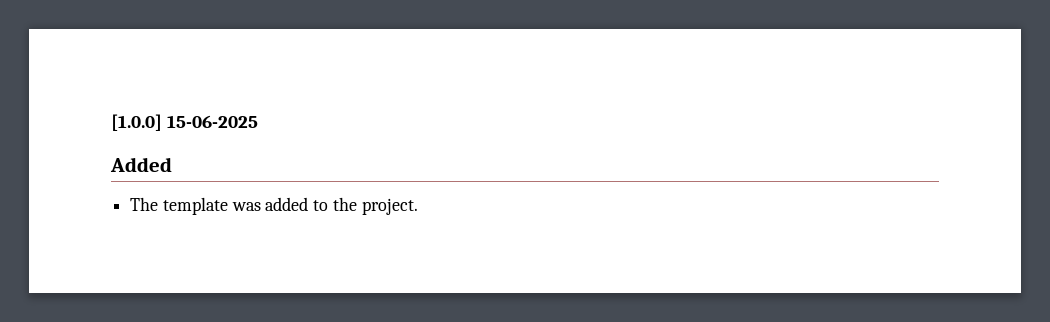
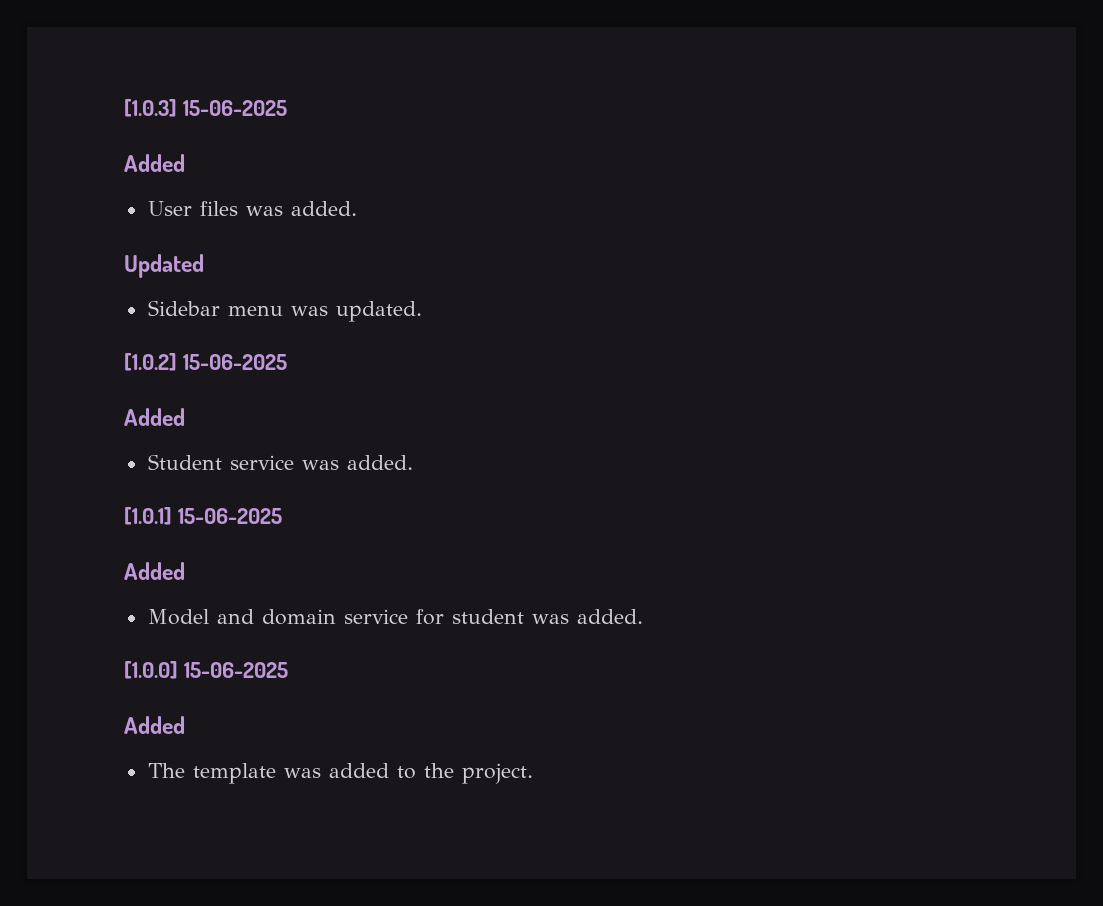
(111, 122) none -> [124,99,287,117] [124,154,185,172] [147,201,357,216] [124,254,204,278] [147,300,422,322] [124,353,287,371] [124,408,185,426] [147,454,413,470] [124,507,282,525] [124,562,185,580] [147,609,643,625] [1.0.3] 15-06-2025 // Added // User files was added. // Updated // Sidebar menu was updated. // [1.0.2] 15-06-2025 // Added // Student service was added. // [1.0.1] 15-06-2025 // Added // Model and domain service for student was added. //

